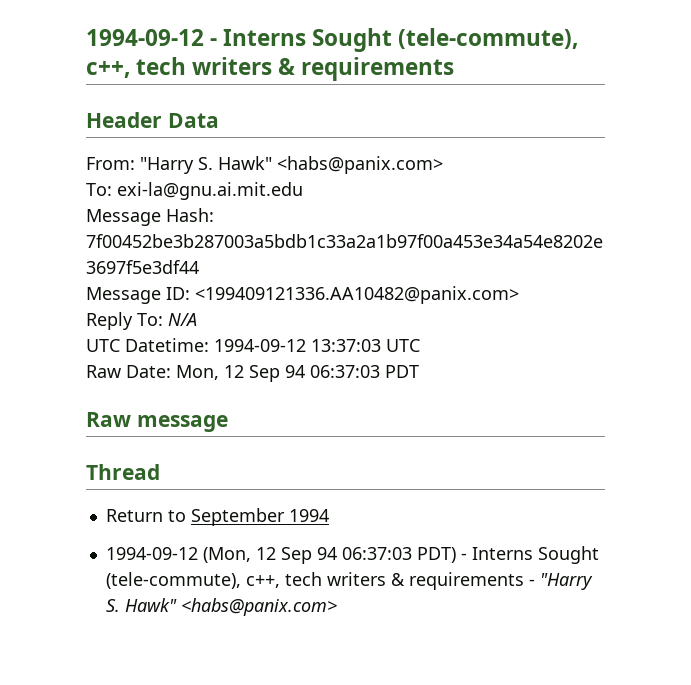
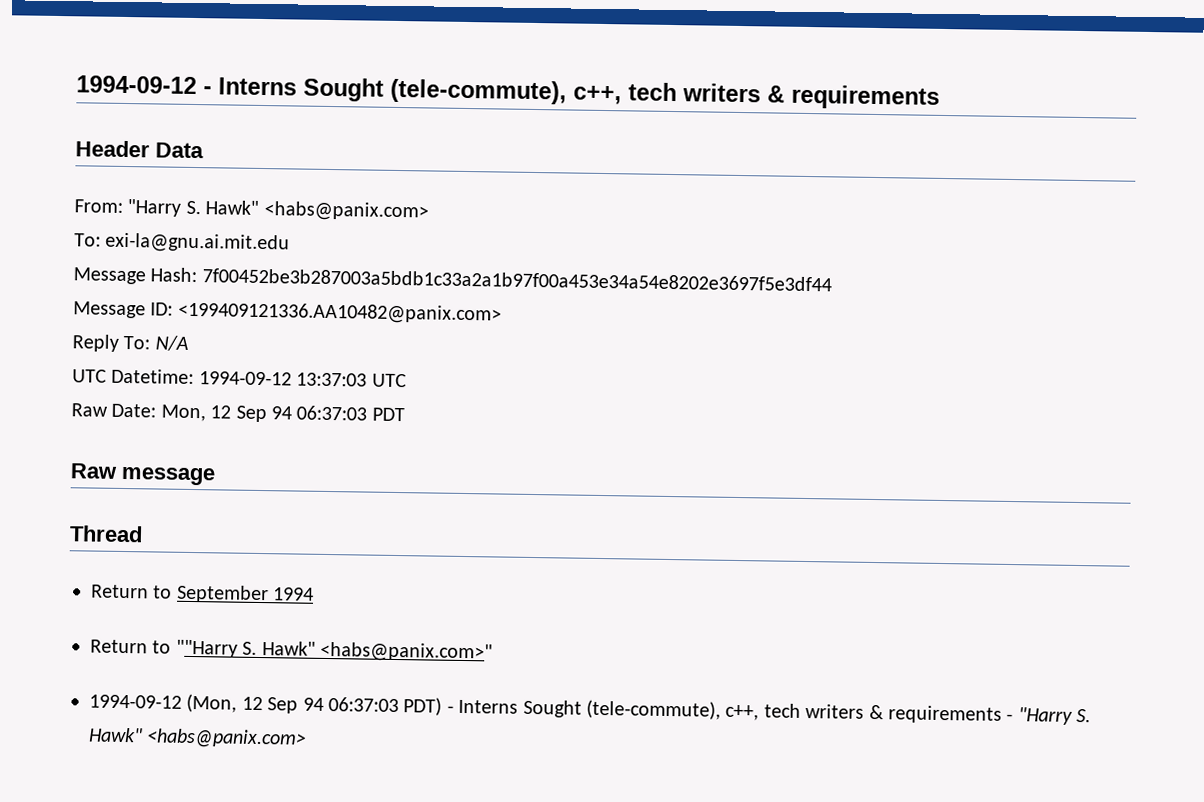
(329, 515) none -> [90,639,493,663] // Return to ""Harry S. Hawk" <habs@panix.com>"

